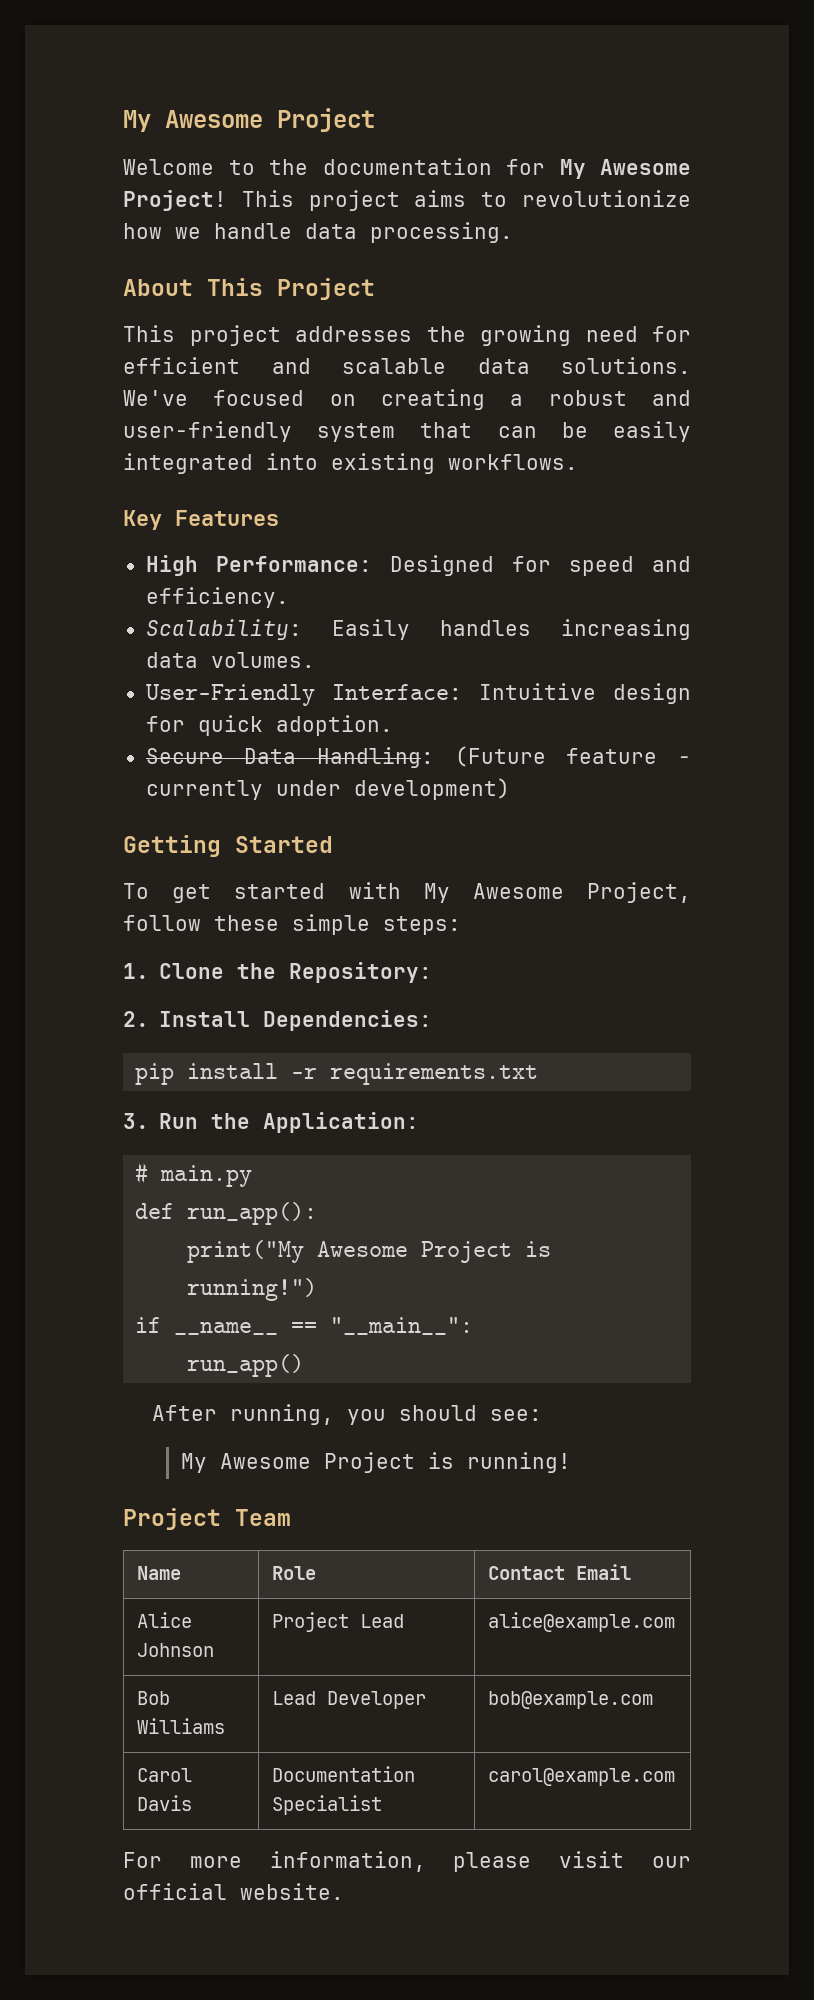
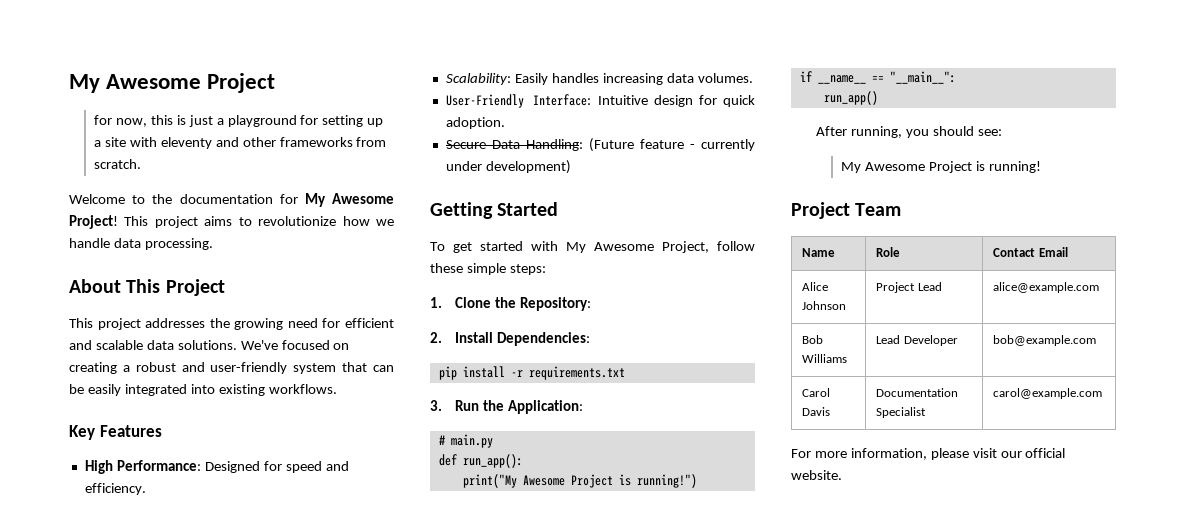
[123,108,375,132] My Awesome Project -> [69,73,276,93] [94,115,384,127] [94,137,387,149] [94,159,142,169] My Awesome Project // for now, this is just a playground for setting up a site with eleventy and other frameworks from scratch.

